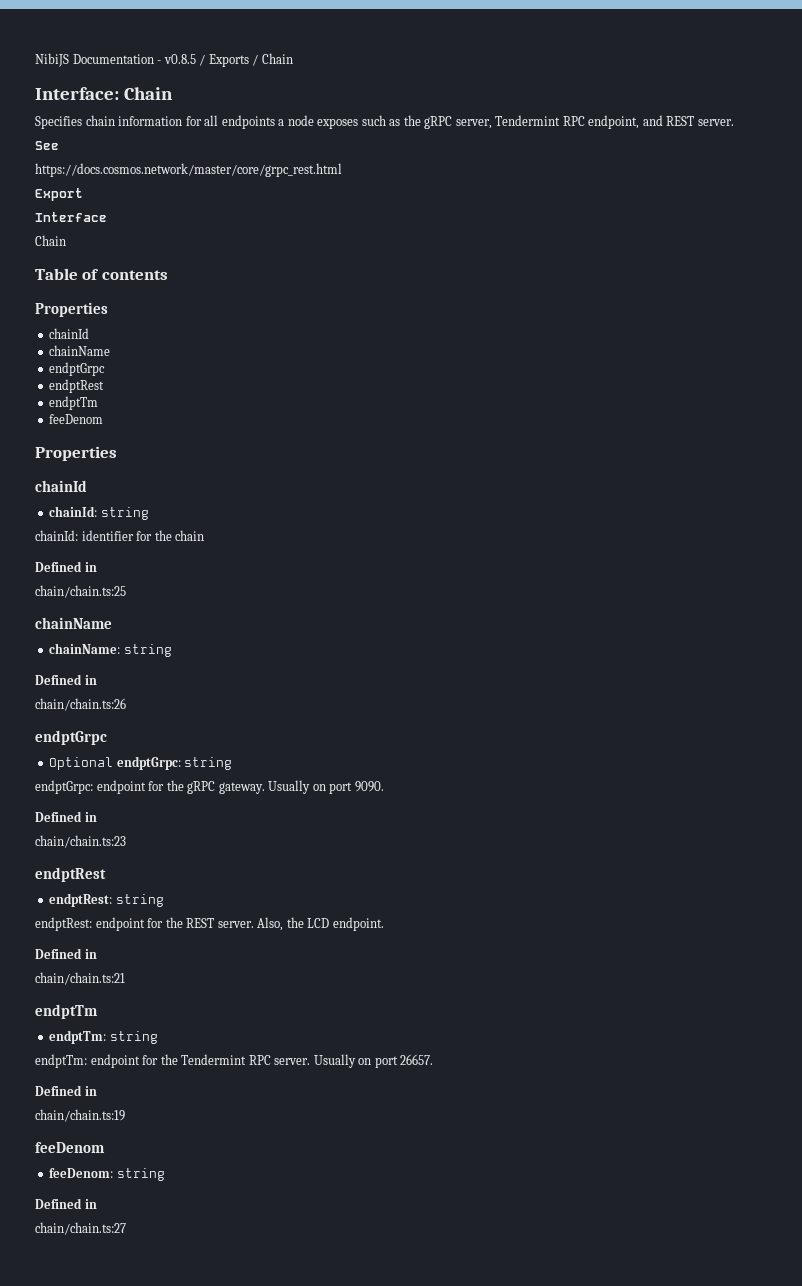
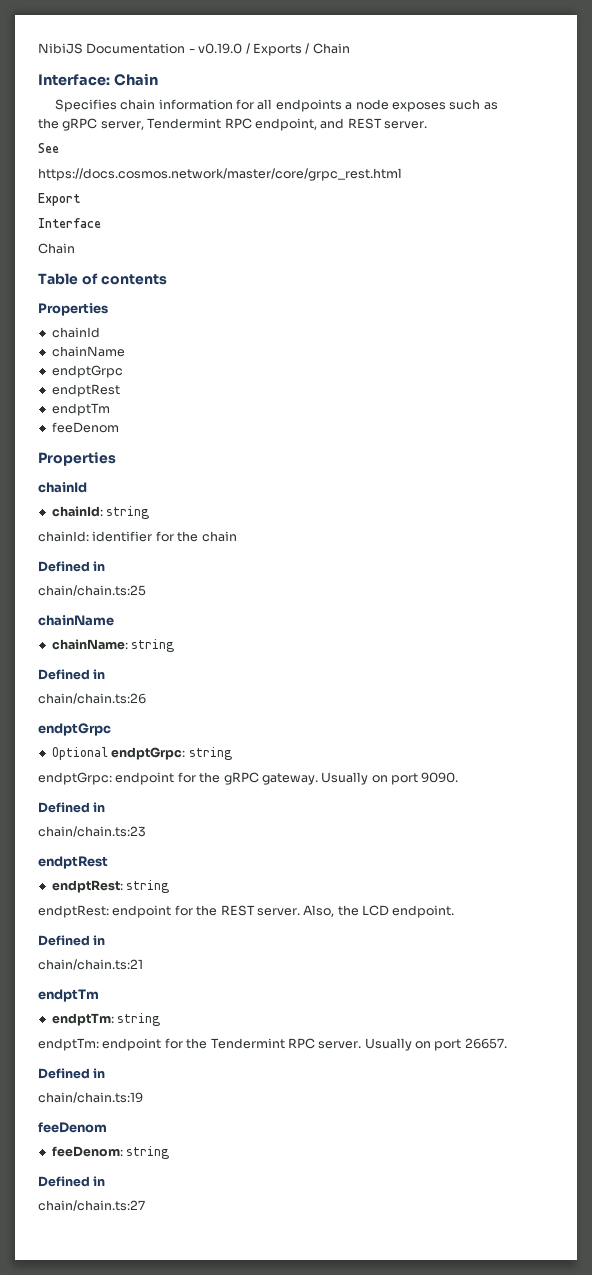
[163,54,196,64] v0.8.5 -> [198,43,243,54] v0.19.0

